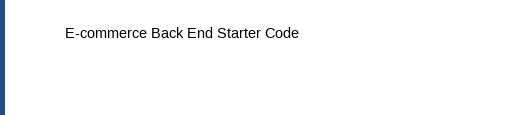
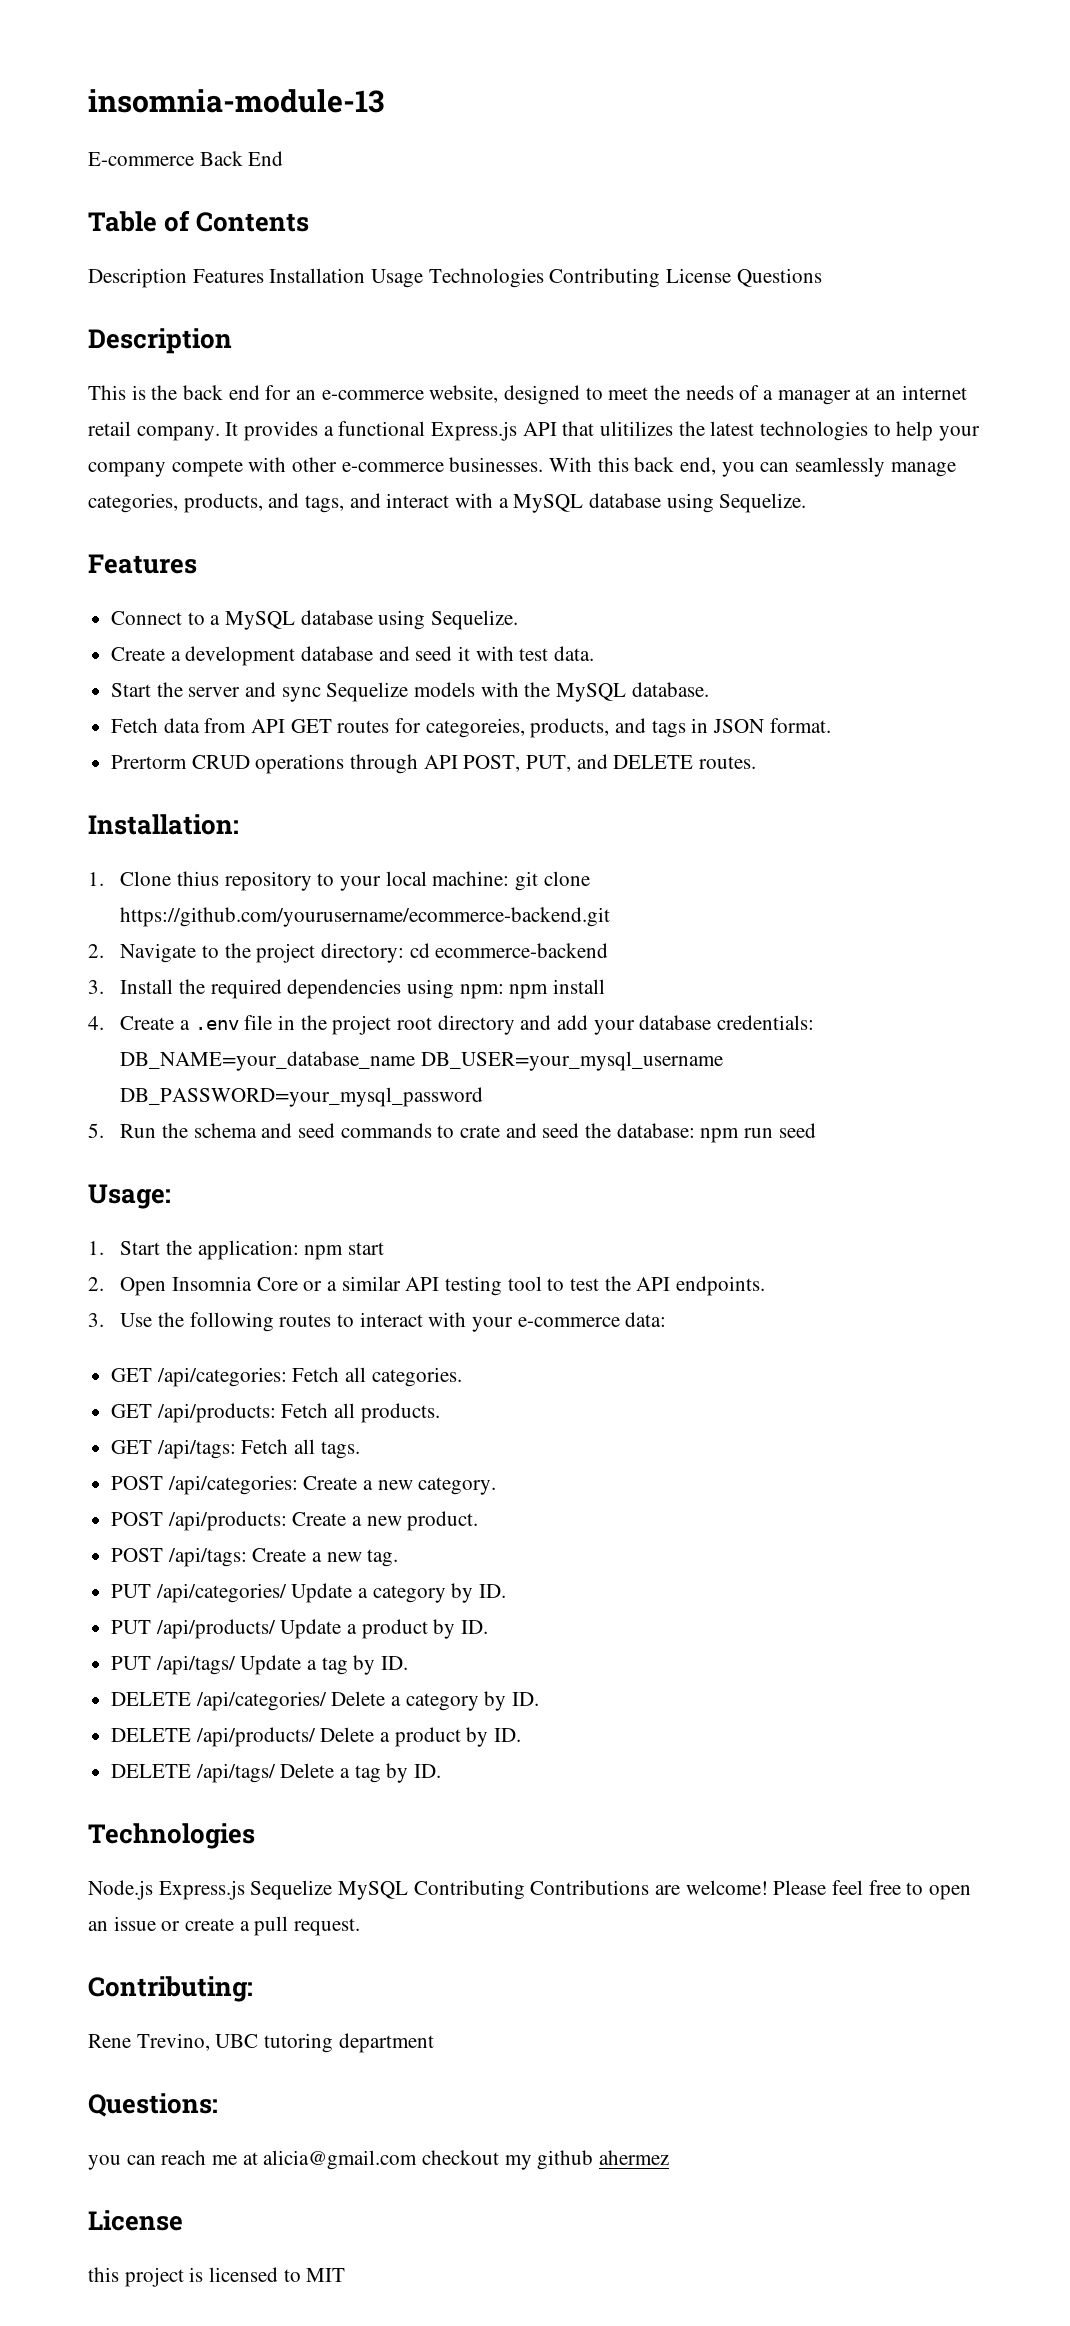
(65, 33) none -> [88,89,384,113] insomnia-module-13 //
[217,27,299,38] Starter Code -> [88,210,310,232] [88,268,822,288] [88,328,232,354] [88,385,967,405] [88,421,981,441] [88,457,956,477] [88,493,807,513] [88,554,197,574] [111,610,519,630] [111,646,595,666] [111,682,709,702] [111,718,831,738] [111,754,757,774] [88,814,239,835] [88,871,590,891] [120,907,611,927] [88,943,609,963] [88,979,606,999] [88,1015,815,1035] [120,1051,724,1071] [120,1087,484,1107] [88,1123,816,1143] [88,1184,171,1209] [88,1240,385,1260] [88,1276,766,1296] [88,1312,667,1332] [111,1367,462,1387] [111,1403,440,1423] [111,1439,360,1459] [111,1475,497,1495] [111,1511,479,1531] [111,1547,399,1567] [111,1583,507,1603] [111,1619,489,1639] [111,1655,409,1675] [111,1691,540,1711] [111,1727,522,1747] [111,1763,442,1783] [88,1823,255,1849] [88,1880,972,1900] [88,1916,361,1936] [88,1976,253,2002] [88,2033,434,2053] [88,2093,218,2117] [88,2150,670,2170] [88,2210,183,2231] [88,2267,346,2287] // Table of Contents // Description Features Installation Usage Technologies Contributing License Questions // Description // This is the back end for an e-commerce website, designed to meet the needs of a manager at an internet retail company. It provides a functional Express.js API that ulitilizes the latest technologies to help your company compete with other e-commerce businesses. With this back end, you can seamlessly manage categories, products, and tags, and interact with a MySQL database using Sequelize. // Features // Connect to a MySQL database using Sequelize. // Create a development database and seed it with test data. // Start the server and sync Sequelize models with the MySQL database. // Fetch data from API GET routes for categoreies, products, and tags in JSON format. // Prertorm CRUD operations through API POST, PUT, and DELETE routes. // Installation: // 1. Clone thius repository to your local machine: git clone https://github.com/yourusername/ecommerce-backend.git // 2. Navigate to the project directory: cd ecommerce-backend // 3. Install the required dependencies using npm: npm install // 4. Create a .env file in the project root directory and add your database credentials: DB_NAME=your_database_name DB_USER=your_mysql_username DB_PASSWORD=your_mysql_password // 5. Run the schema and seed commands to crate and seed the database: npm run seed // Usage: // 1. Start the application: npm start // 2. Open Insomnia Core or a similar API testing tool to test the API endpoints. // 3. Use the following routes to interact with your e-commerce data: // GET /api/categories: Fetch all categories. // GET /api/products: Fetch all products. // GET /api/tags: Fetch all tags. // POST /api/categories: Create a new category. // POST /api/products: Create a new product. // POST /api/tags: Create a new tag. // PUT /api/categories/ Update a category by ID. // PUT /api/products/ Update a product by ID. // PUT /api/tags/ Update a tag by ID. // DELETE /api/categories/ Delete a category by ID. // DELETE /api/products/ Delete a product by ID. // DELETE /api/tags/ Delete a tag by ID. // Technologies // Node.js Express.js Sequelize MySQL Contributing Contributions are welcome! Please feel free to open an issue or create a pull request. // Contributing: // Rene Trevino, UBC tutoring department // Questions: // you can reach me at alicia@gmail.com checkout my github ahermez // License // this project is licensed to MIT

